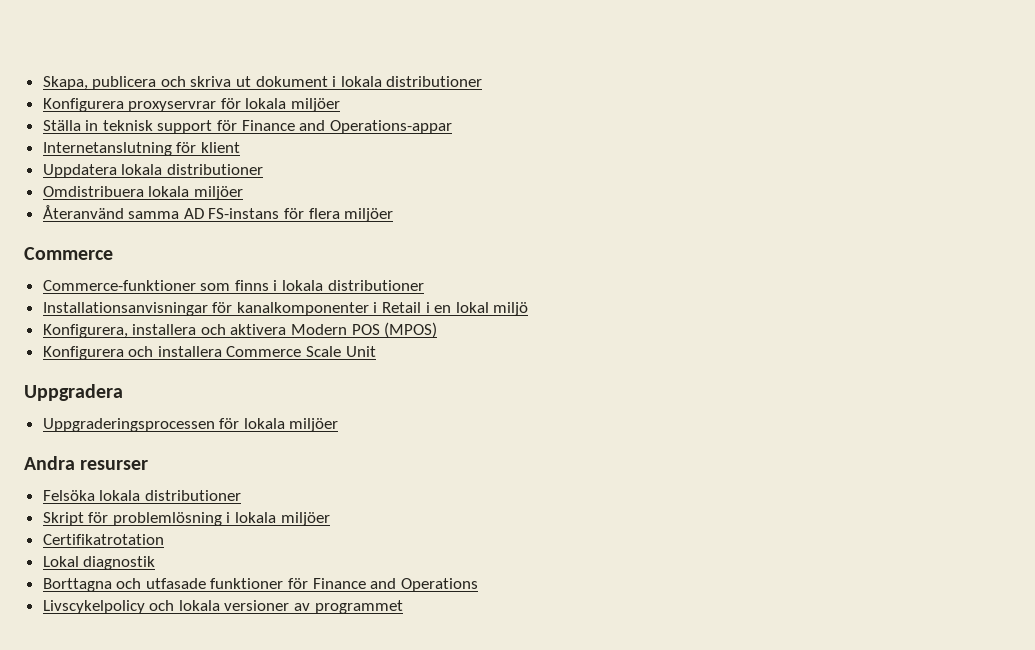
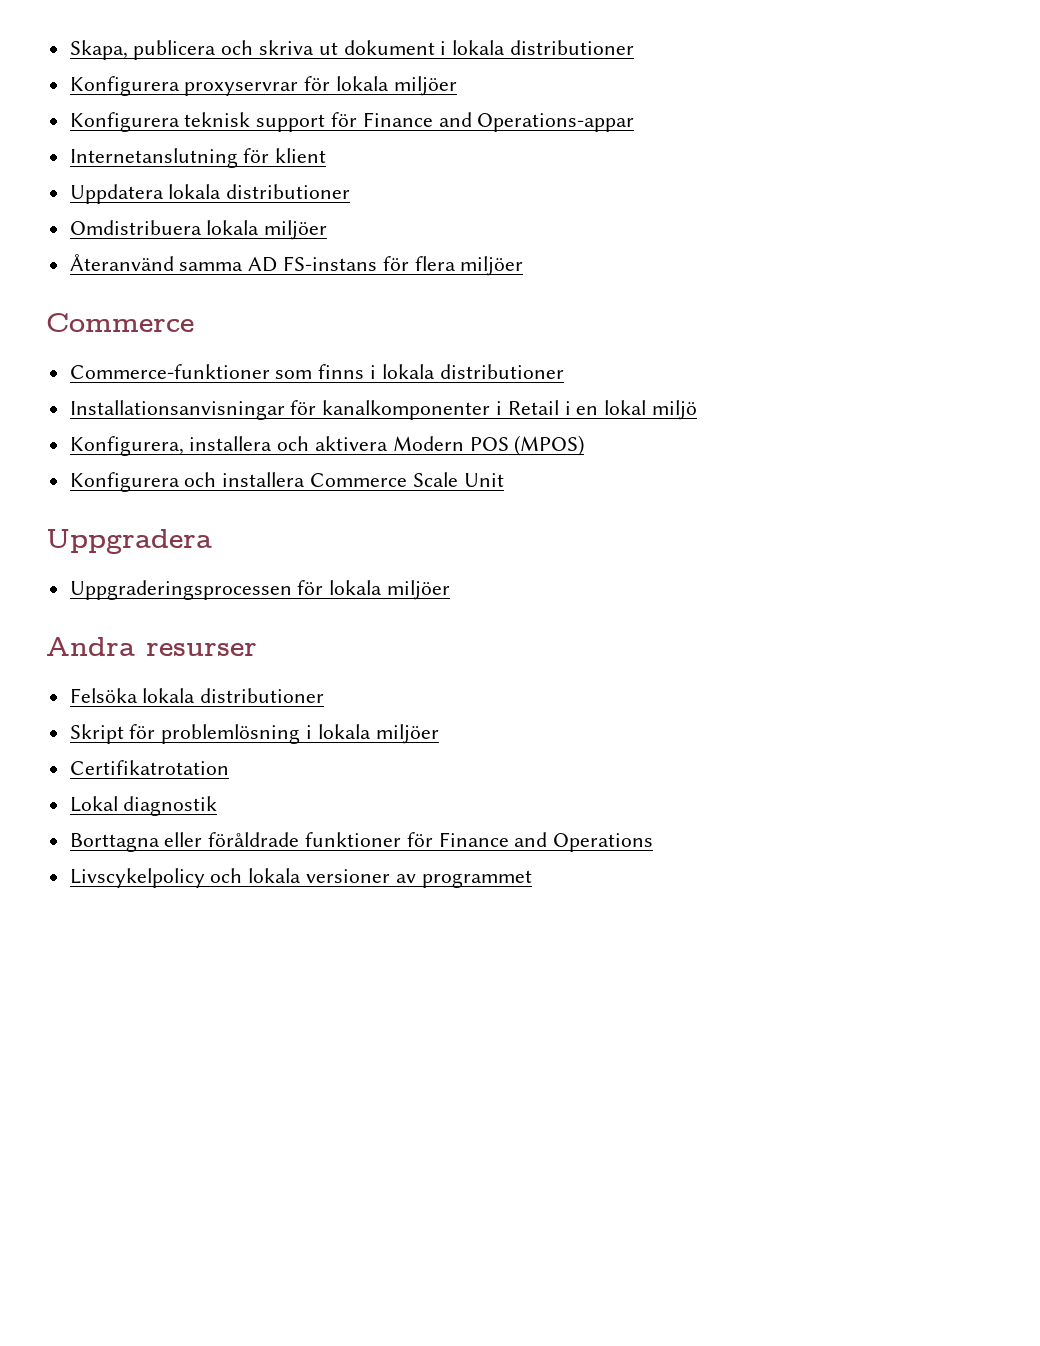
[42,120,99,131] Ställa in -> [69,112,180,132] Konfigurera
[116,578,206,589] och utfasade -> [164,832,300,847] eller föråldrade

